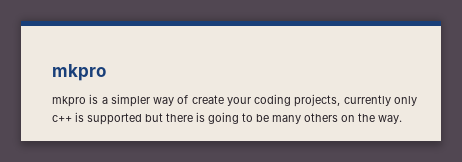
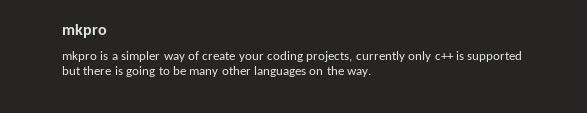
[304,113,338,122] others -> [221,66,306,77] other languages

